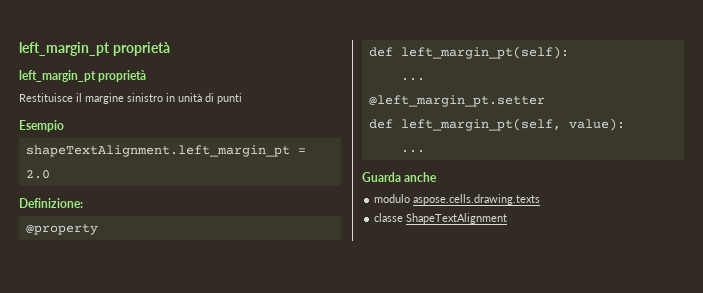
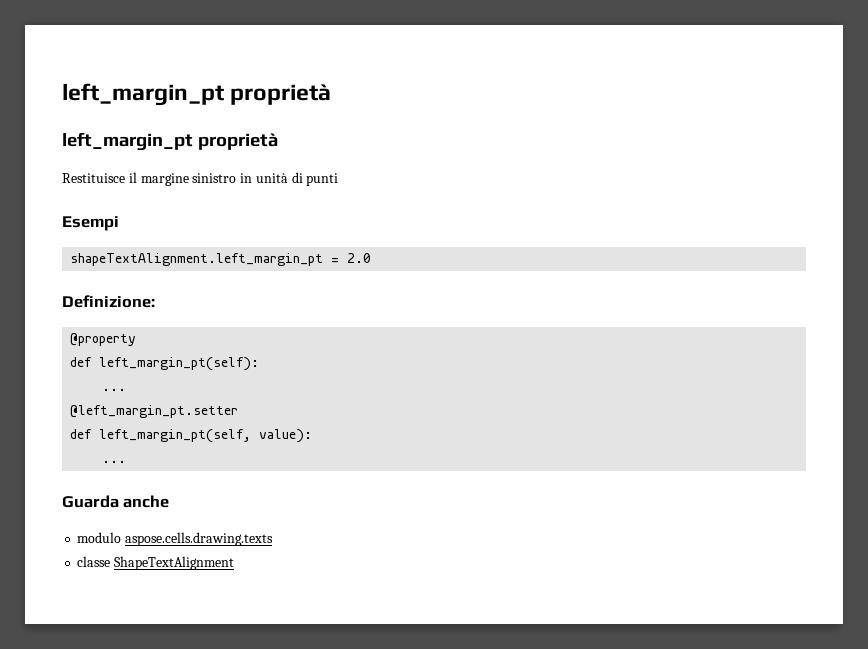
[19,120,64,132] Esempio -> [62,216,119,231] Esempi

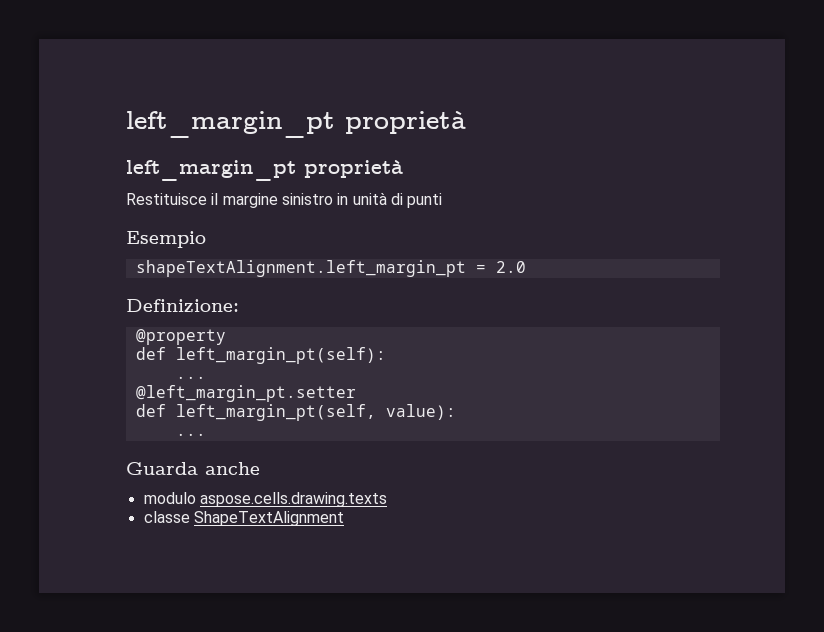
[62,216,119,231] Esempi -> [126,231,206,248] Esempio

